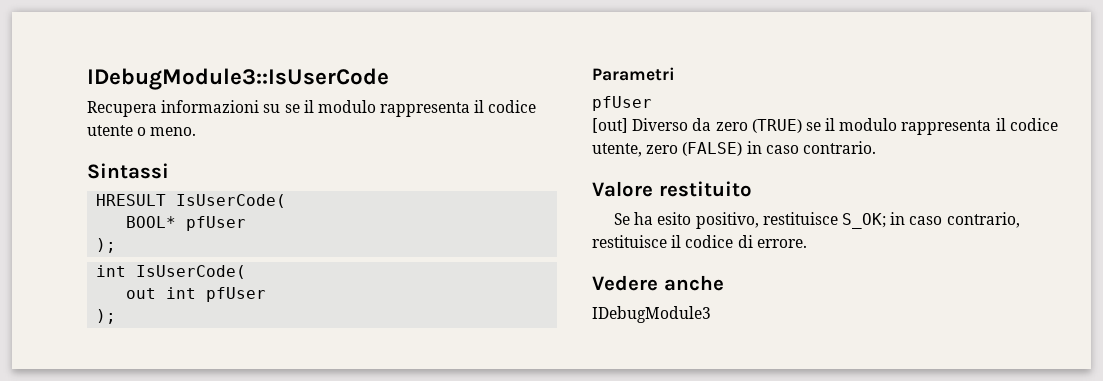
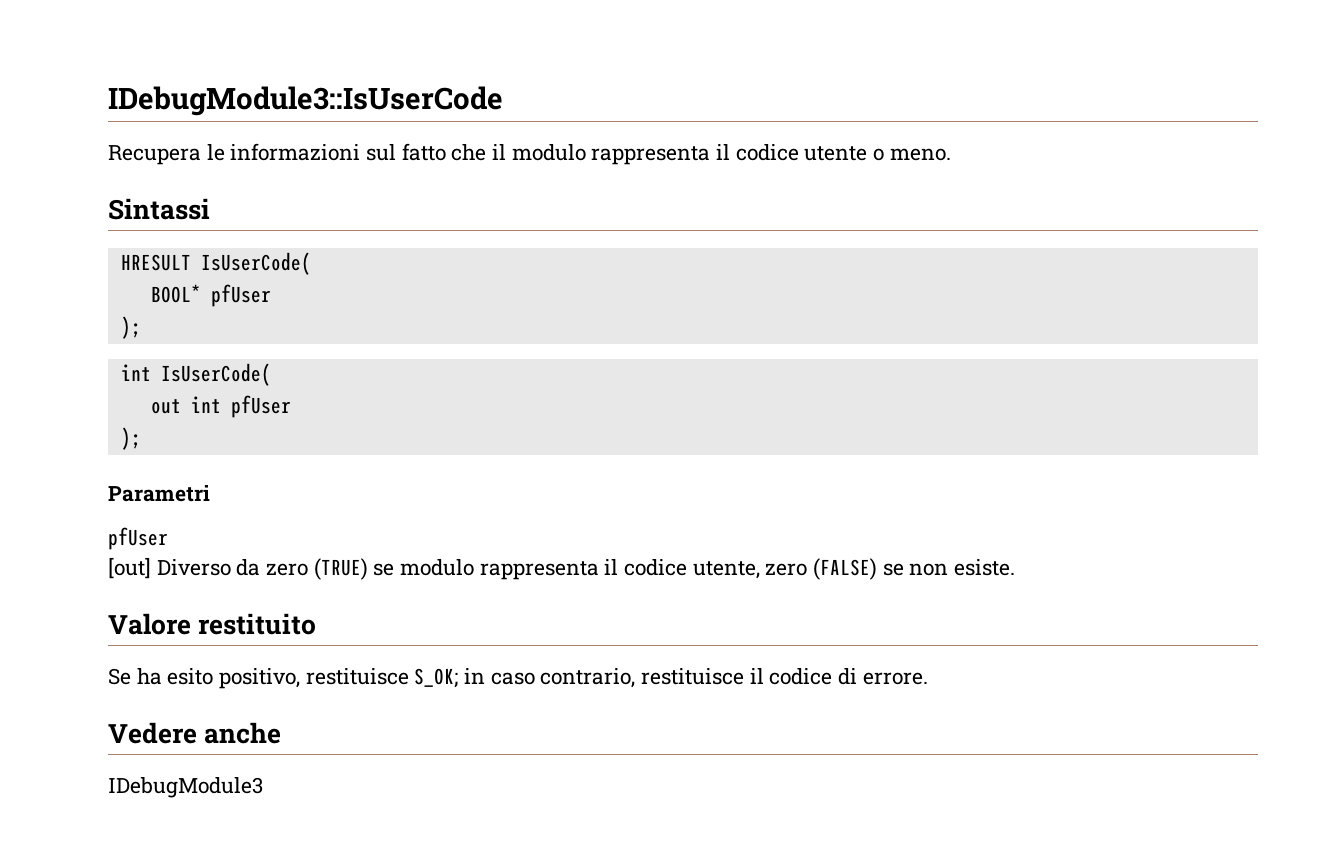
[161,100,300,113] informazioni su se -> [206,143,487,161] le informazioni sul fatto che
[825,118,836,131] il -> (395, 569) none
[746,141,876,154] in caso contrario. -> [882,559,1016,576] se non esiste.

